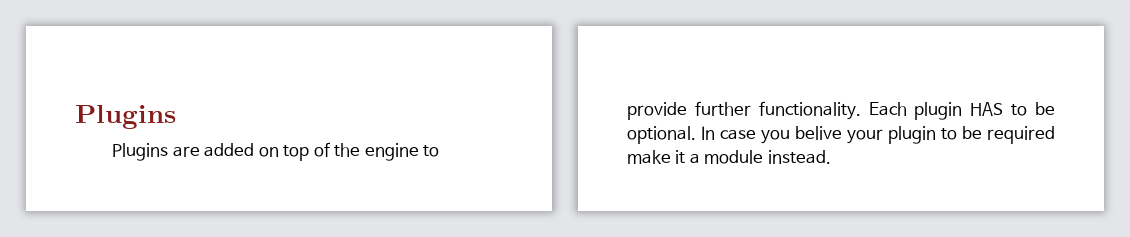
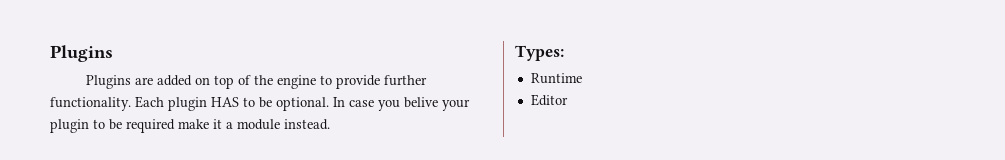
(831, 157) none -> [515,45,564,61] [530,73,582,84] [530,94,568,106] // Types: // Runtime // Editor

